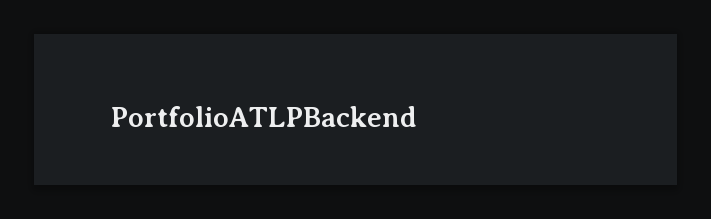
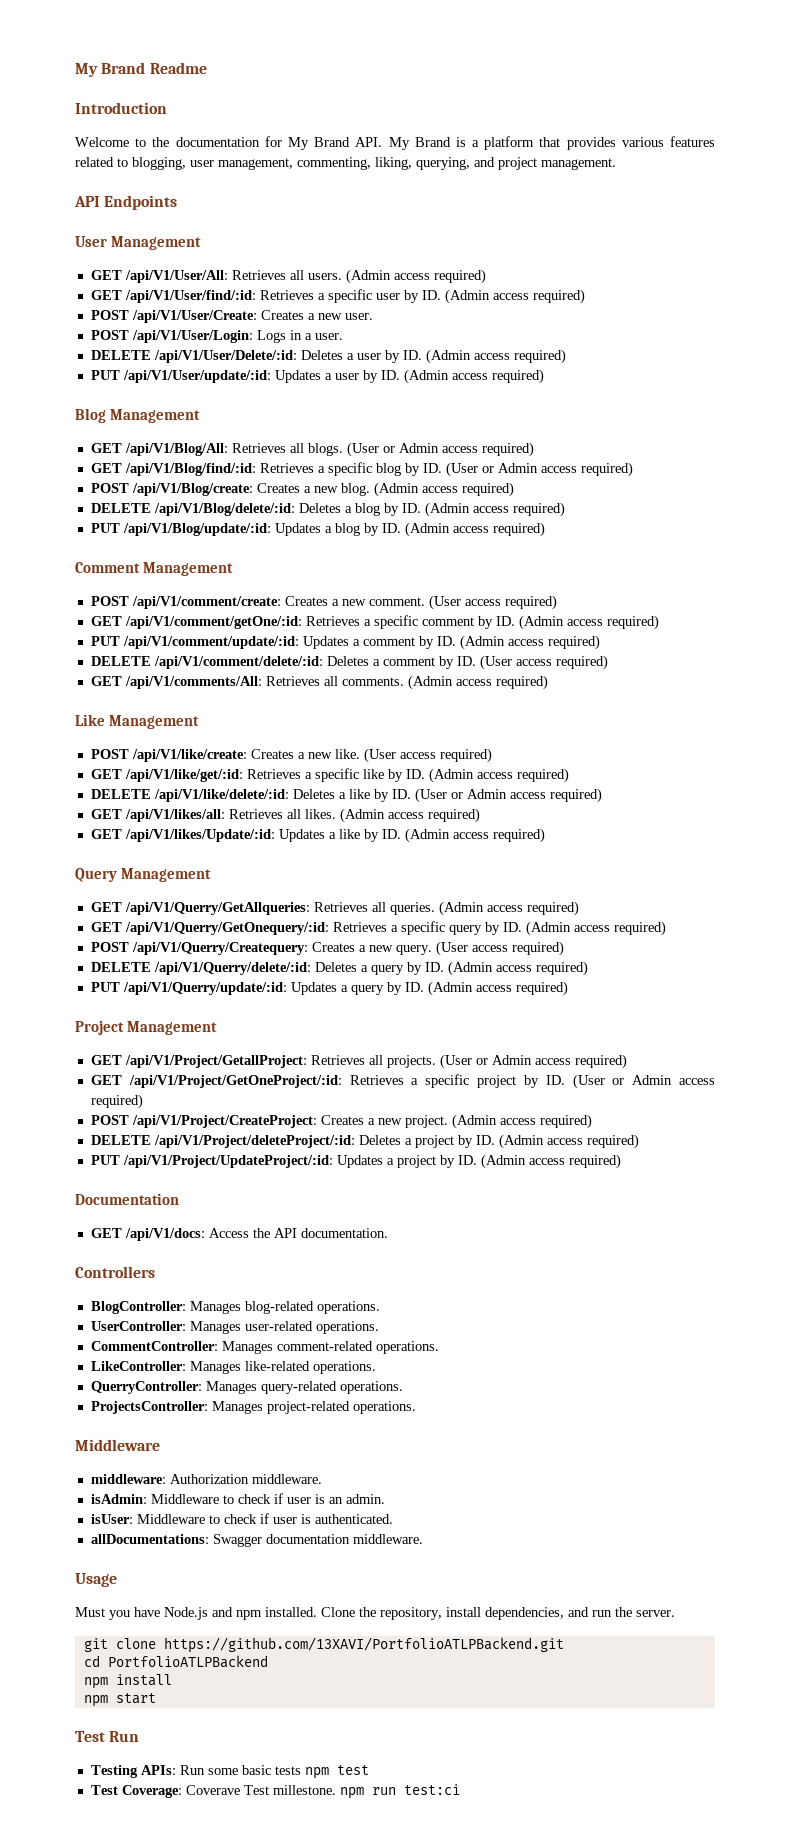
[110,106,417,127] PortfolioATLPBackend -> [75,62,207,77] [75,102,167,114] [75,136,715,150] [75,157,616,170] [74,195,178,210] [75,236,201,250] [90,269,486,284] [90,289,585,304] [90,310,373,323] [90,330,343,343] [90,349,566,364] [90,369,544,384] [75,408,200,423] [90,442,534,457] [90,462,633,477] [90,482,514,497] [90,502,565,517] [90,522,545,537] [75,562,233,576] [90,595,557,610] [90,615,659,630] [90,635,600,650] [90,655,608,670] [90,675,548,690] [75,714,199,729] [90,748,492,763] [90,768,569,783] [90,788,602,803] [90,808,480,823] [90,828,545,843] [75,868,211,882] [90,901,579,916] [90,921,666,936] [90,941,564,956] [90,961,588,976] [90,981,568,996] [75,1020,217,1035] [90,1054,627,1069] [90,1074,716,1089] [90,1094,143,1109] [90,1114,592,1129] [90,1134,639,1149] [90,1154,621,1169] [75,1193,179,1205] [90,1228,388,1241] [75,1266,155,1278] [90,1301,380,1314] [90,1321,379,1334] [90,1341,439,1354] [90,1361,376,1374] [90,1381,403,1394] [90,1401,416,1414] [75,1439,160,1451] [90,1474,322,1484] [90,1493,385,1504] [90,1513,393,1524] [90,1534,423,1547] [75,1573,117,1587] [75,1607,675,1620] [83,1637,564,1653] [83,1655,268,1668] [83,1674,172,1689] [83,1693,156,1707] [75,1731,140,1742] [90,1765,369,1779] [90,1784,460,1799] My Brand Readme // Introduction // Welcome to the documentation for My Brand API. My Brand is a platform that provides various features related to blogging, user management, commenting, liking, querying, and project management. // API Endpoints // User Management // GET /api/V1/User/All: Retrieves all users. (Admin access required) // GET /api/V1/User/find/:id: Retrieves a specific user by ID. (Admin access required) // POST /api/V1/User/Create: Creates a new user. // POST /api/V1/User/Login: Logs in a user. // DELETE /api/V1/User/Delete/:id: Deletes a user by ID. (Admin access required) // PUT /api/V1/User/update/:id: Updates a user by ID. (Admin access required) // Blog Management // GET /api/V1/Blog/All: Retrieves all blogs. (User or Admin access required) // GET /api/V1/Blog/find/:id: Retrieves a specific blog by ID. (User or Admin access required) // POST /api/V1/Blog/create: Creates a new blog. (Admin access required) // DELETE /api/V1/Blog/delete/:id: Deletes a blog by ID. (Admin access required) // PUT /api/V1/Blog/update/:id: Updates a blog by ID. (Admin access required) // Comment Management // POST /api/V1/comment/create: Creates a new comment. (User access required) // GET /api/V1/comment/getOne/:id: Retrieves a specific comment by ID. (Admin access required) // PUT /api/V1/comment/update/:id: Updates a comment by ID. (Admin access required) // DELETE /api/V1/comment/delete/:id: Deletes a comment by ID. (User access required) // GET /api/V1/comments/All: Retrieves all comments. (Admin access required) // Like Management // POST /api/V1/like/create: Creates a new like. (User access required) // GET /api/V1/like/get/:id: Retrieves a specific like by ID. (Admin access required) // DELETE /api/V1/like/delete/:id: Deletes a like by ID. (User or Admin access required) // GET /api/V1/likes/all: Retrieves all likes. (Admin access required) // GET /api/V1/likes/Update/:id: Updates a like by ID. (Admin access required) // Query Management // GET /api/V1/Querry/GetAllqueries: Retrieves all queries. (Admin access required) // GET /api/V1/Querry/GetOnequery/:id: Retrieves a specific query by ID. (Admin access required) // POST /api/V1/Querry/Createquery: Creates a new query. (User access required) // DELETE /api/V1/Querry/delete/:id: Deletes a query by ID. (Admin access required) // PUT /api/V1/Querry/update/:id: Updates a query by ID. (Admin access required) // Project Management // GET /api/V1/Project/GetallProject: Retrieves all projects. (User or Admin access required) // GET /api/V1/Project/GetOneProject/:id: Retrieves a specific project by ID. (User or Admin access required) // POST /api/V1/Project/CreateProject: Creates a new project. (Admin access required) // DELETE /api/V1/Project/deleteProject/:id: Deletes a project by ID. (Admin access required) // PUT /api/V1/Project/UpdateProject/:id: Updates a project by ID. (Admin access required) // Documentation // GET /api/V1/docs: Access the API documentation. // Controllers // BlogController: Manages blog-related operations. // UserController: Manages user-related operations. // CommentController: Manages comment-related operations. // LikeController: Manages like-related operations. // QuerryController: Manages query-related operations. // ProjectsController: Manages project-related operations. // Middleware // middleware: Authorization middleware. // isAdmin: Middleware to check if user is an admin. // isUser: Middleware to check if user is authenticated. // allDocumentations: Swagger documentation middleware. // Usage // Must you have Node.js and npm installed. Clone the repository, install dependencies, and run the server. // git clone https://github.com/13XAVI/PortfolioATLPBackend.git // cd PortfolioATLPBackend // npm install // npm start // Test Run // Testing APIs: Run some basic tests npm test // Test Coverage: Coverave Test millestone. npm run test:ci

